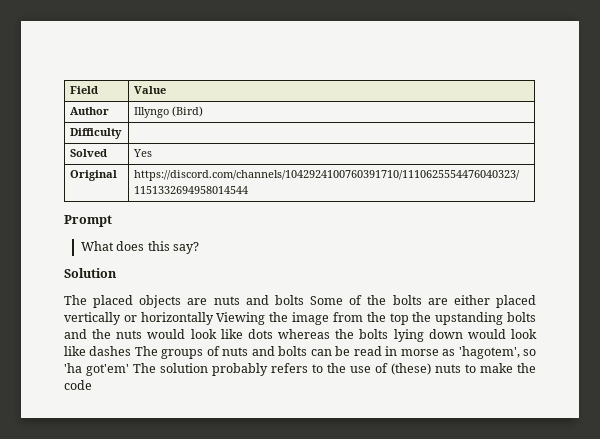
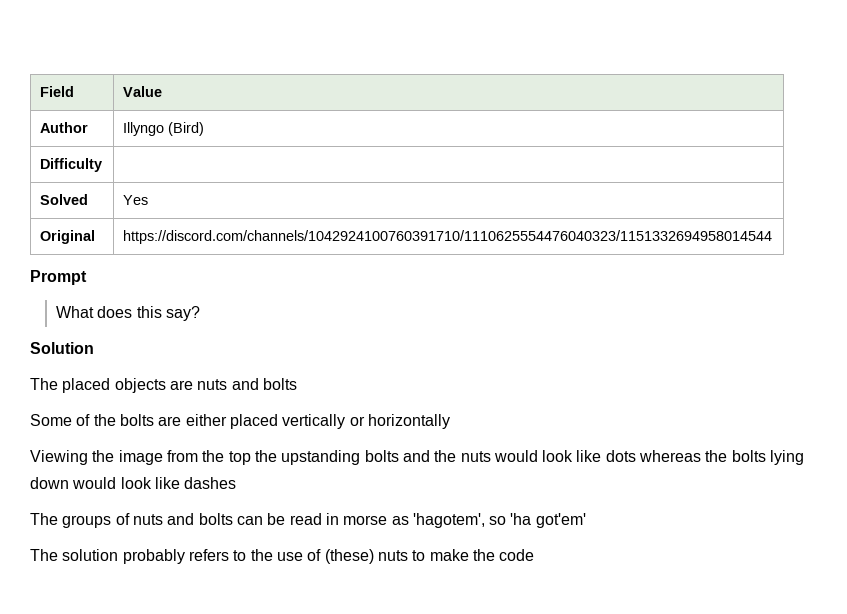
(304, 300) none -> (297, 384) //
(214, 318) none -> (450, 421) //
(132, 351) none -> (237, 483) //
(129, 370) none -> (586, 520) //

